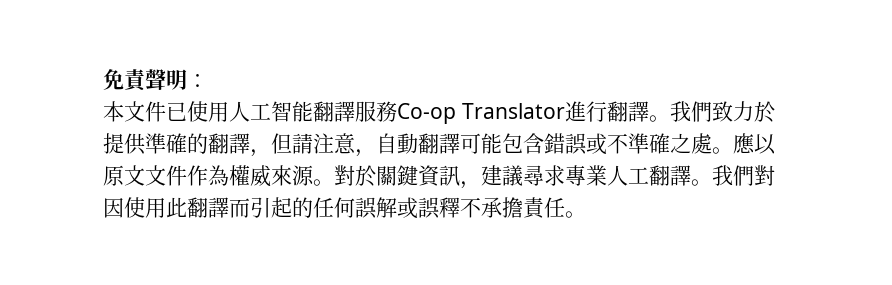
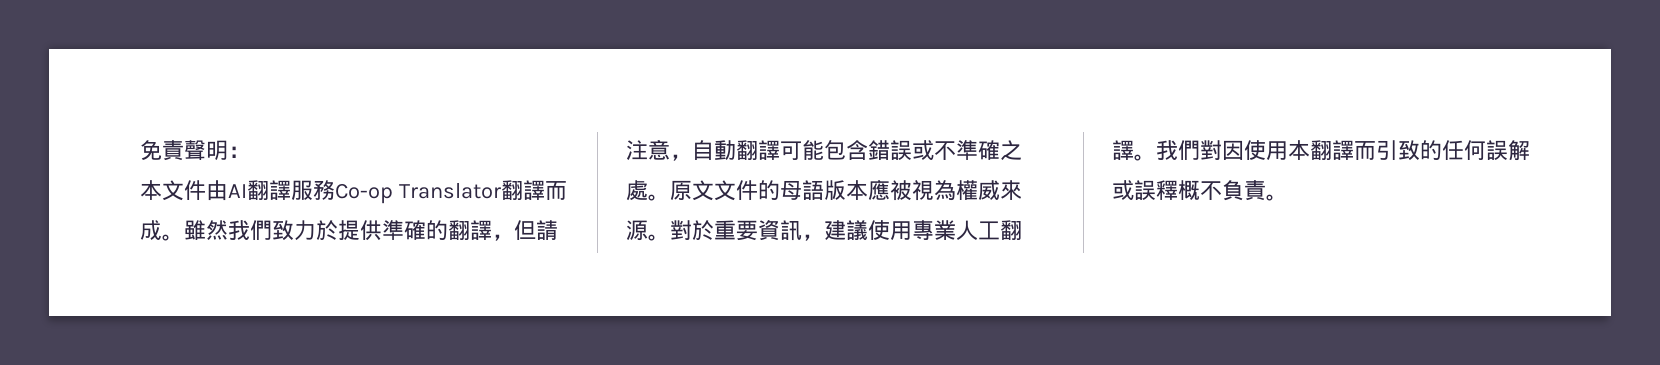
[166,101,313,122] 已使用人工智能 -> [206,180,247,201] 由AI
[564,101,670,122] 進行翻譯。 -> [500,180,567,200] [140,220,228,241] 翻譯而成。雖然
[733,133,776,155] 應以 -> (670, 197) none
[187,165,208,186] 作 -> [758,180,934,201] 的母語版本應被視
[376,165,418,186] 關鍵 -> [714,220,758,241] 重要
[523,165,565,186] 尋求 -> [868,220,912,240] 使用
[166,197,187,218] 此 -> [1288,140,1310,160] 本
[271,197,292,218] 起 -> [1398,140,1420,161] 致
[460,197,565,219] 不承擔責任 -> [1178,180,1266,201] 概不負責

